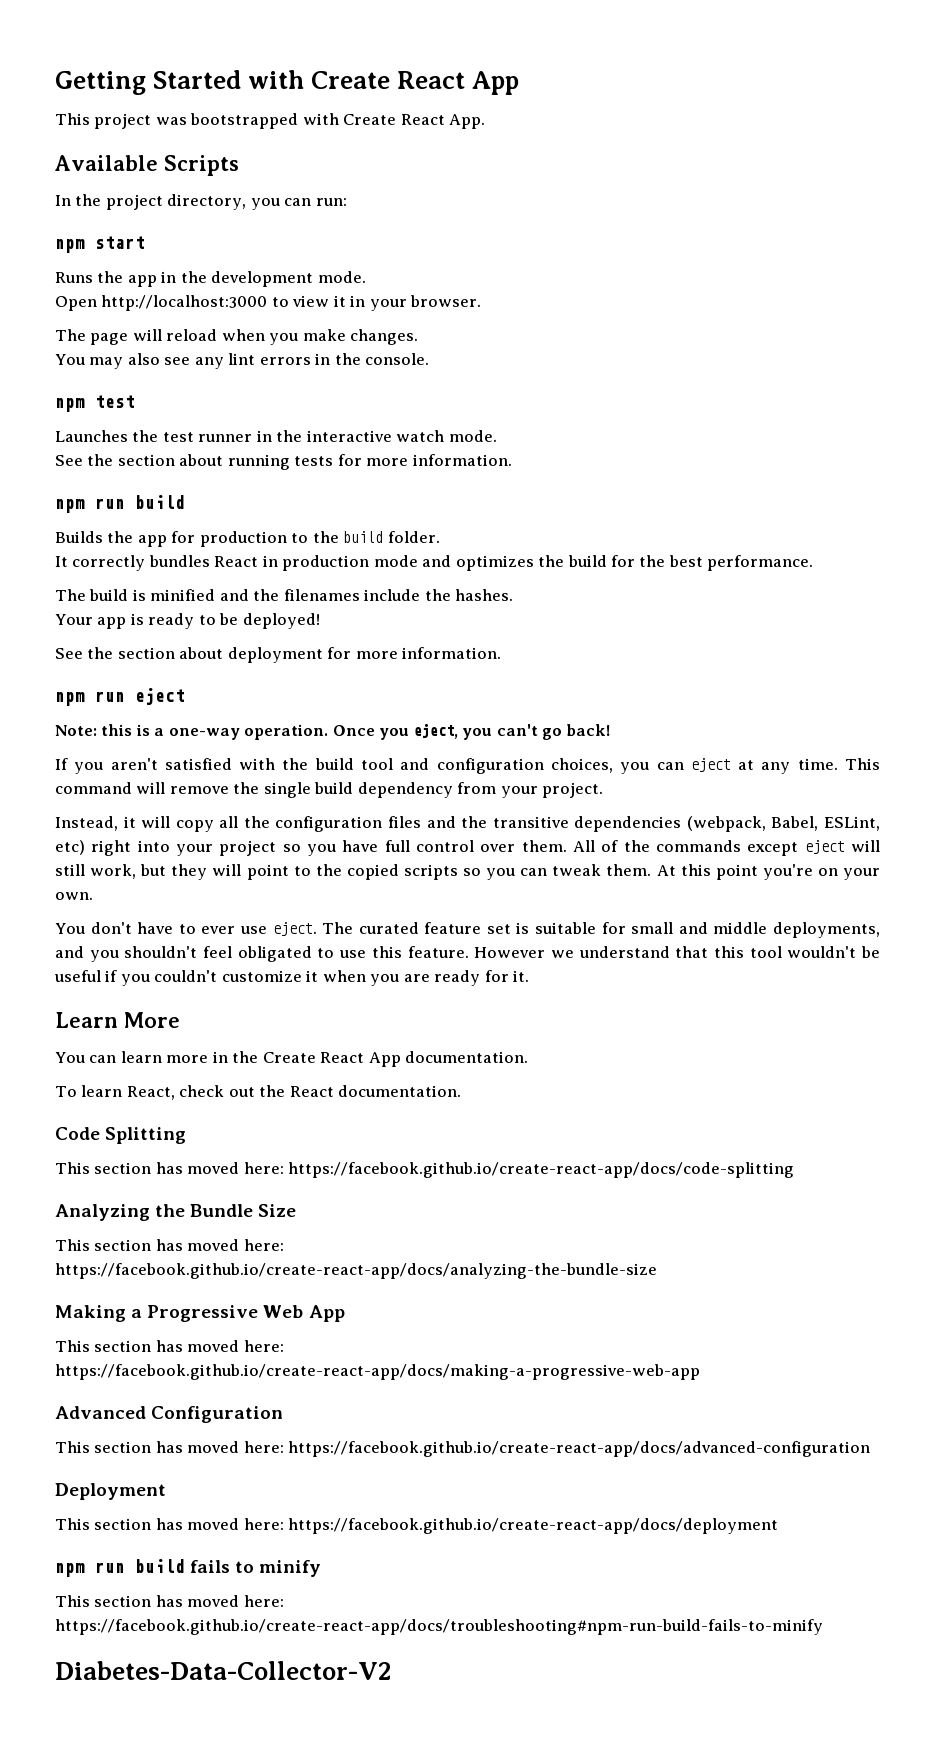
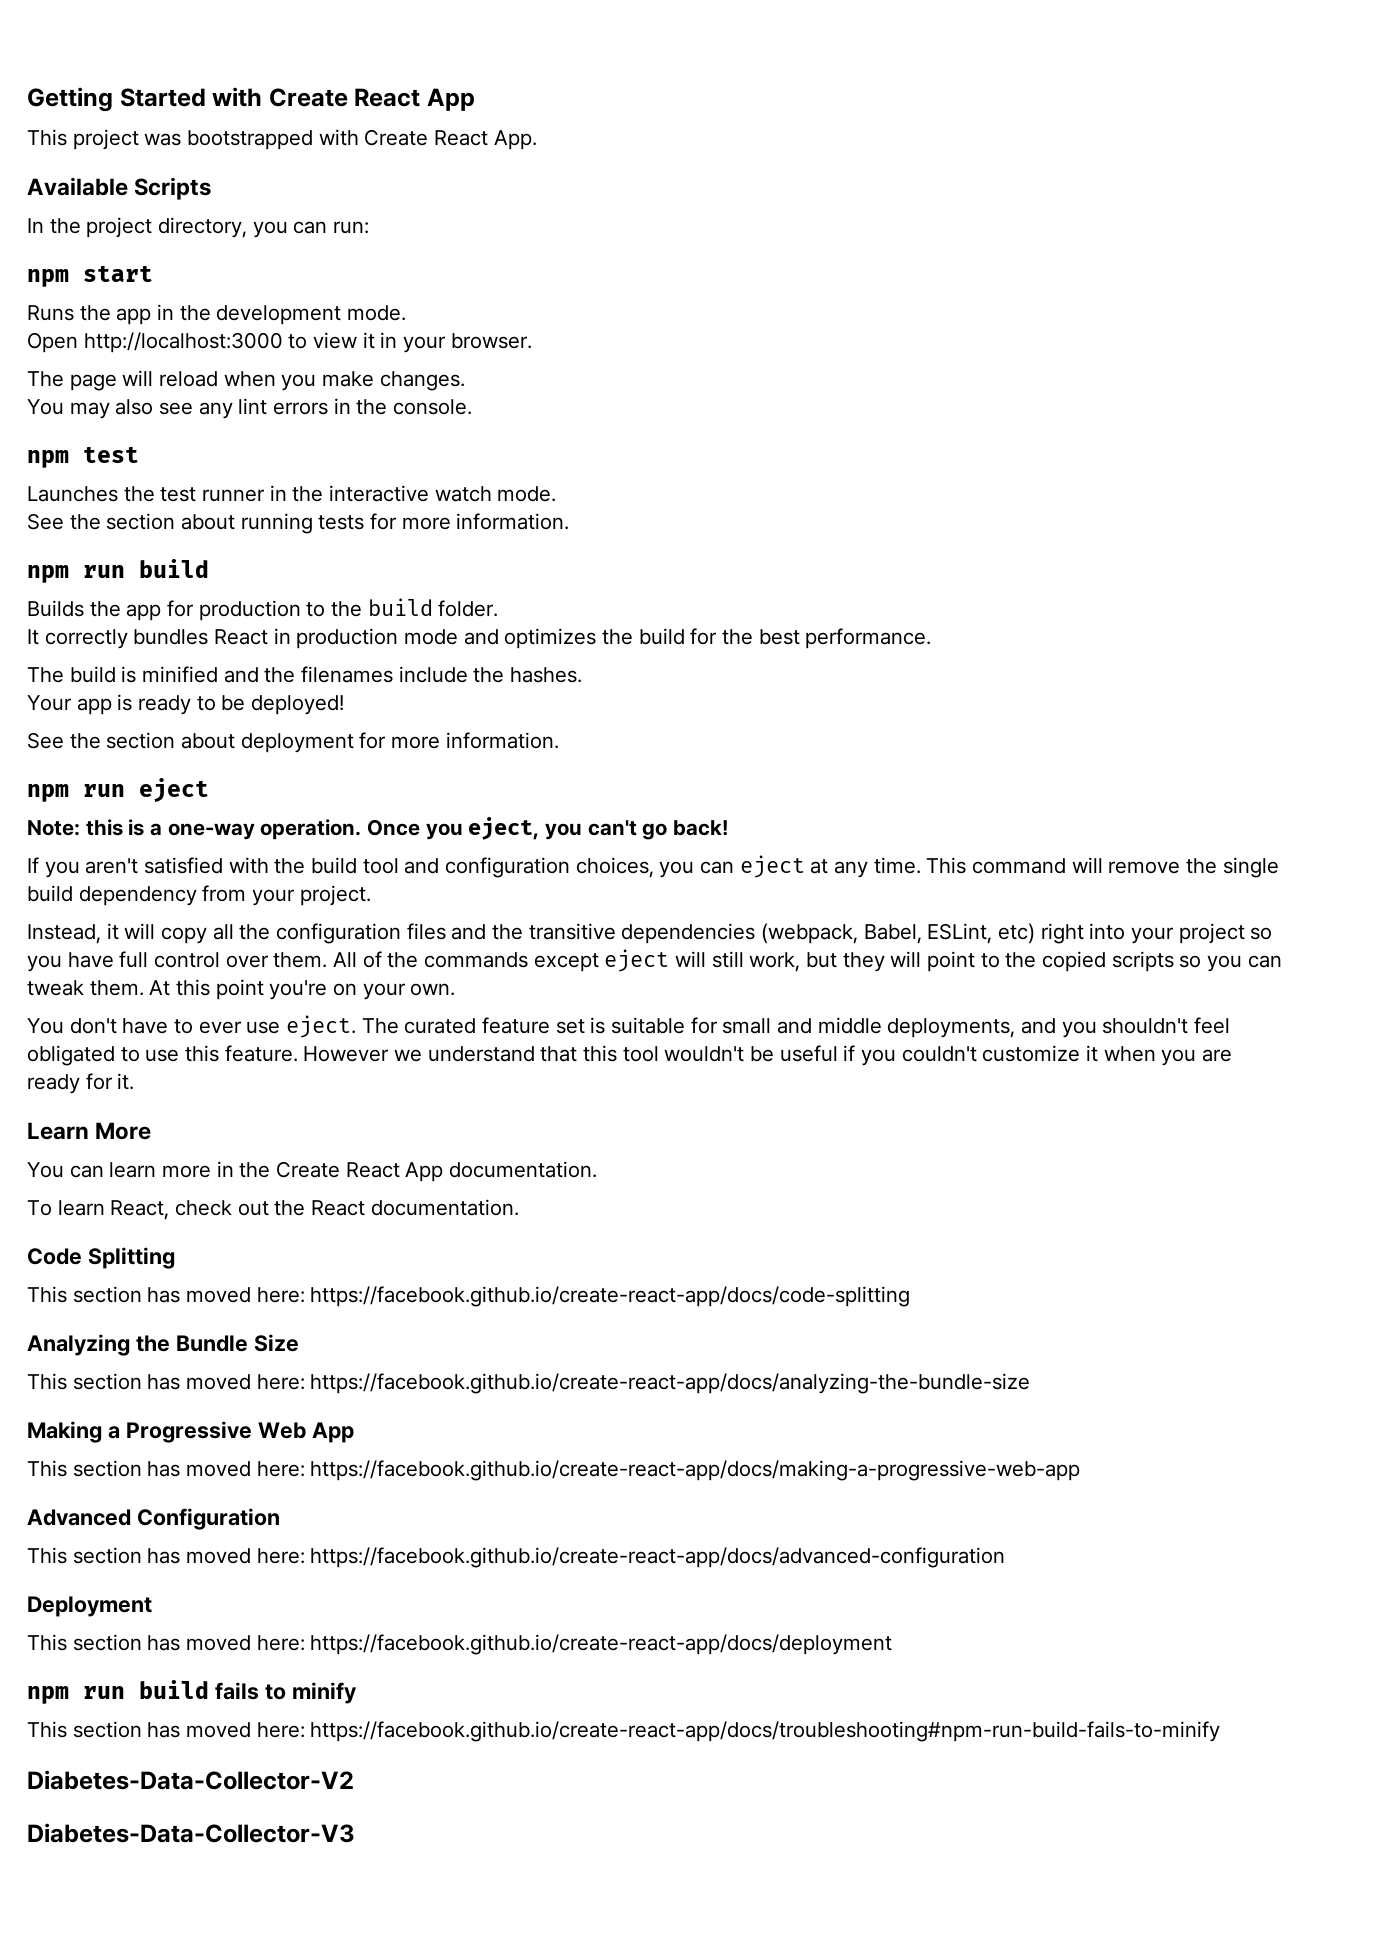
(391, 1670) none -> [27,1823,355,1843] // Diabetes-Data-Collector-V3

